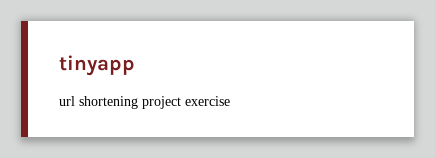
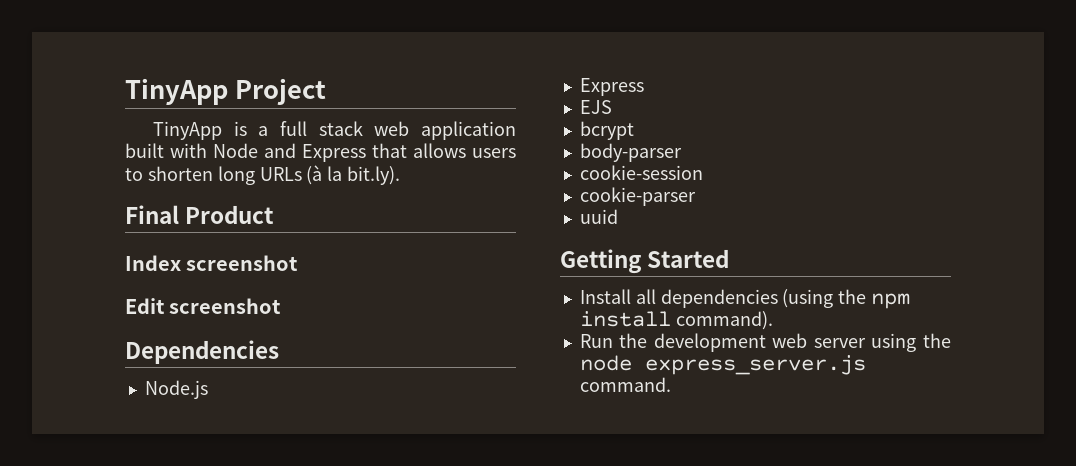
[59,55,135,76] [59,96,230,109] tinyapp // url shortening project exercise -> [125,78,326,105] [152,121,516,140] [125,143,516,162] [125,165,401,185] [125,205,275,224] [125,255,299,271] [125,298,282,314] [125,340,279,364] [144,380,208,399] [579,78,644,96] [579,100,612,114] [579,121,634,140] [579,143,682,162] [579,165,703,180] [579,187,696,206] [579,209,618,224] [560,249,730,274] [579,289,911,309] [579,311,773,330] [579,333,951,352] [579,355,866,375] [579,377,671,392] TinyApp Project // TinyApp is a full stack web application built with Node and Express that allows users to shorten long URLs (à la bit.ly). // Final Product // Index screenshot // Edit screenshot // Dependencies // Node.js // Express // EJS // bcrypt // body-parser // cookie-session // cookie-parser // uuid // Getting Started // Install all dependencies (using the npm install command). // Run the development web server using the node express_server.js command.

